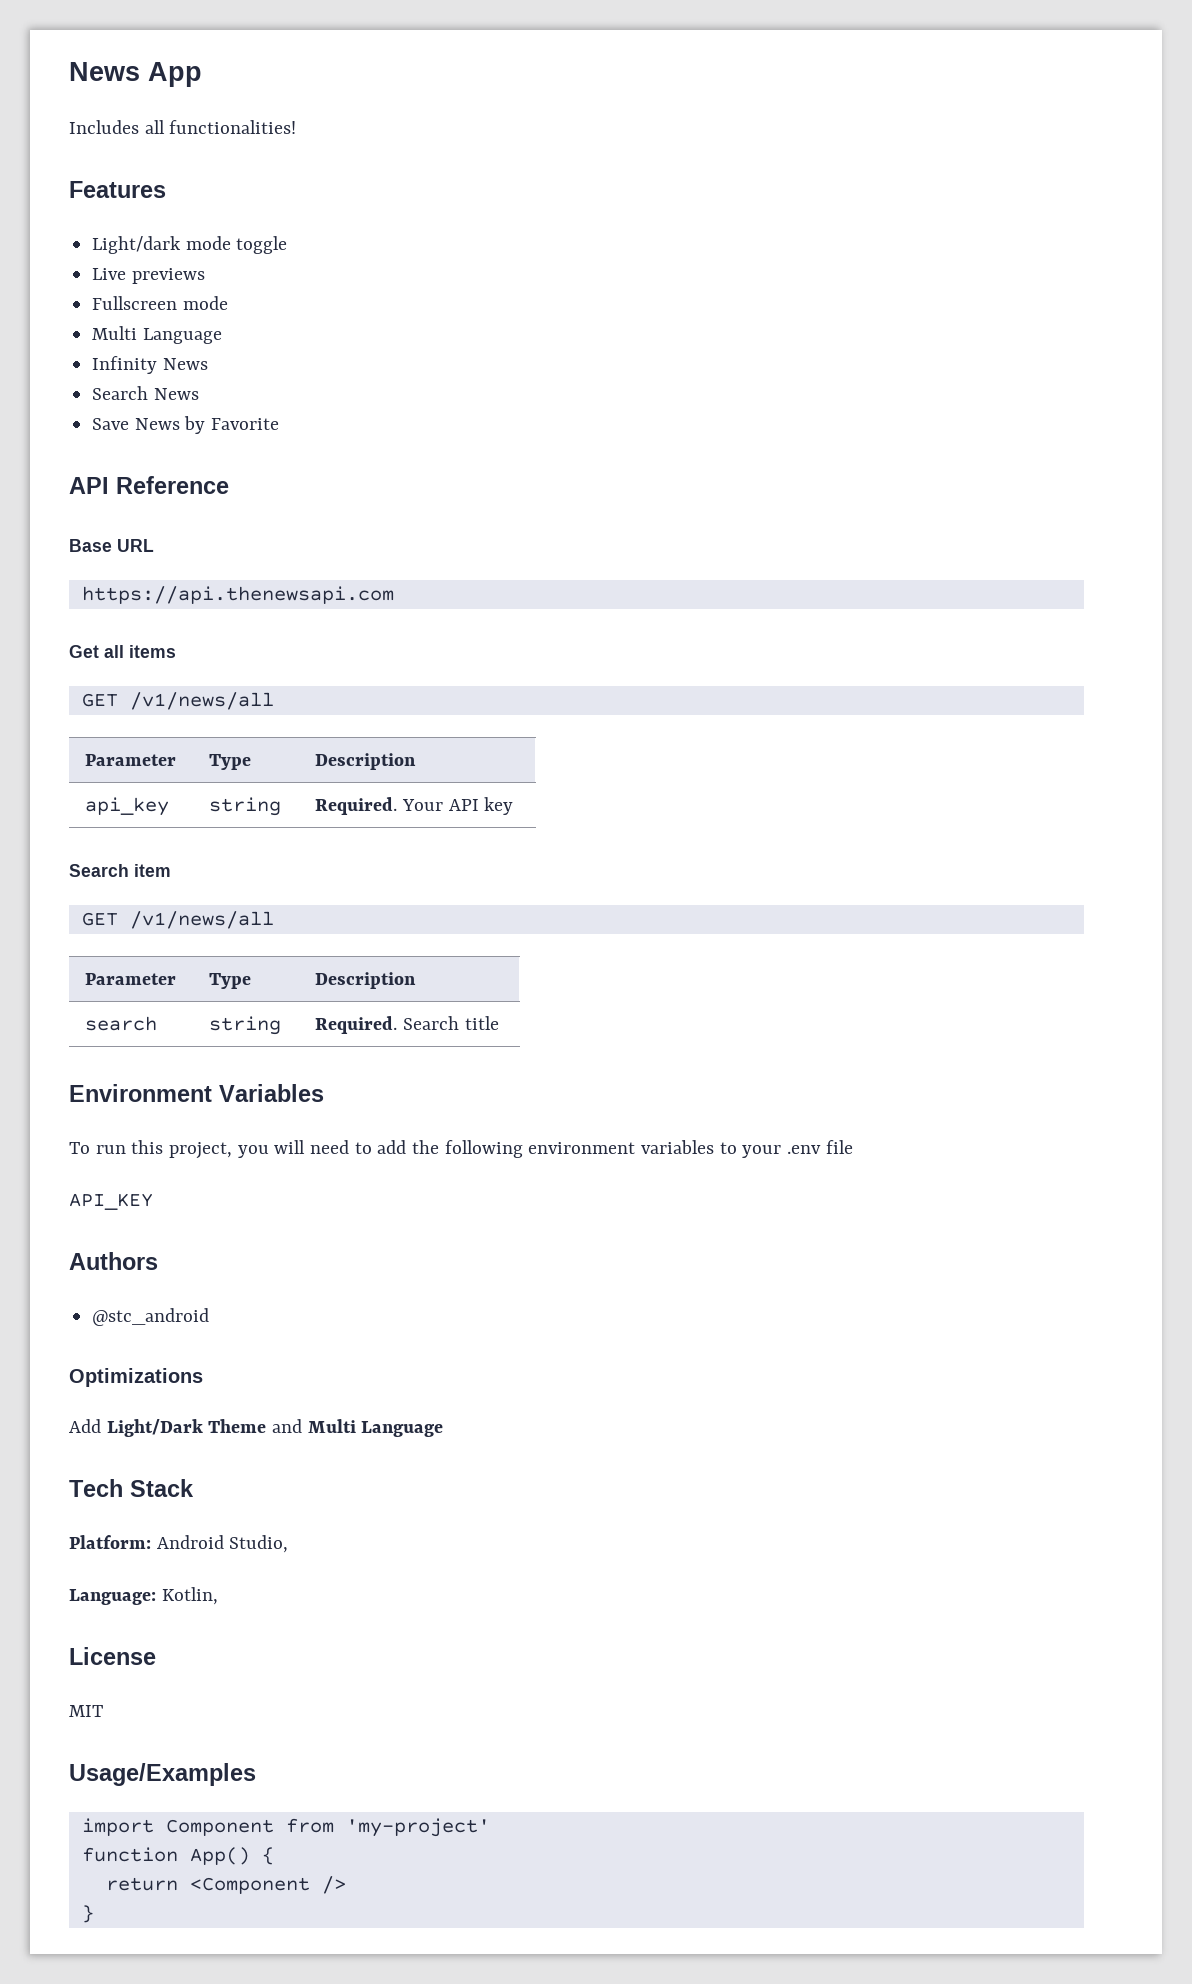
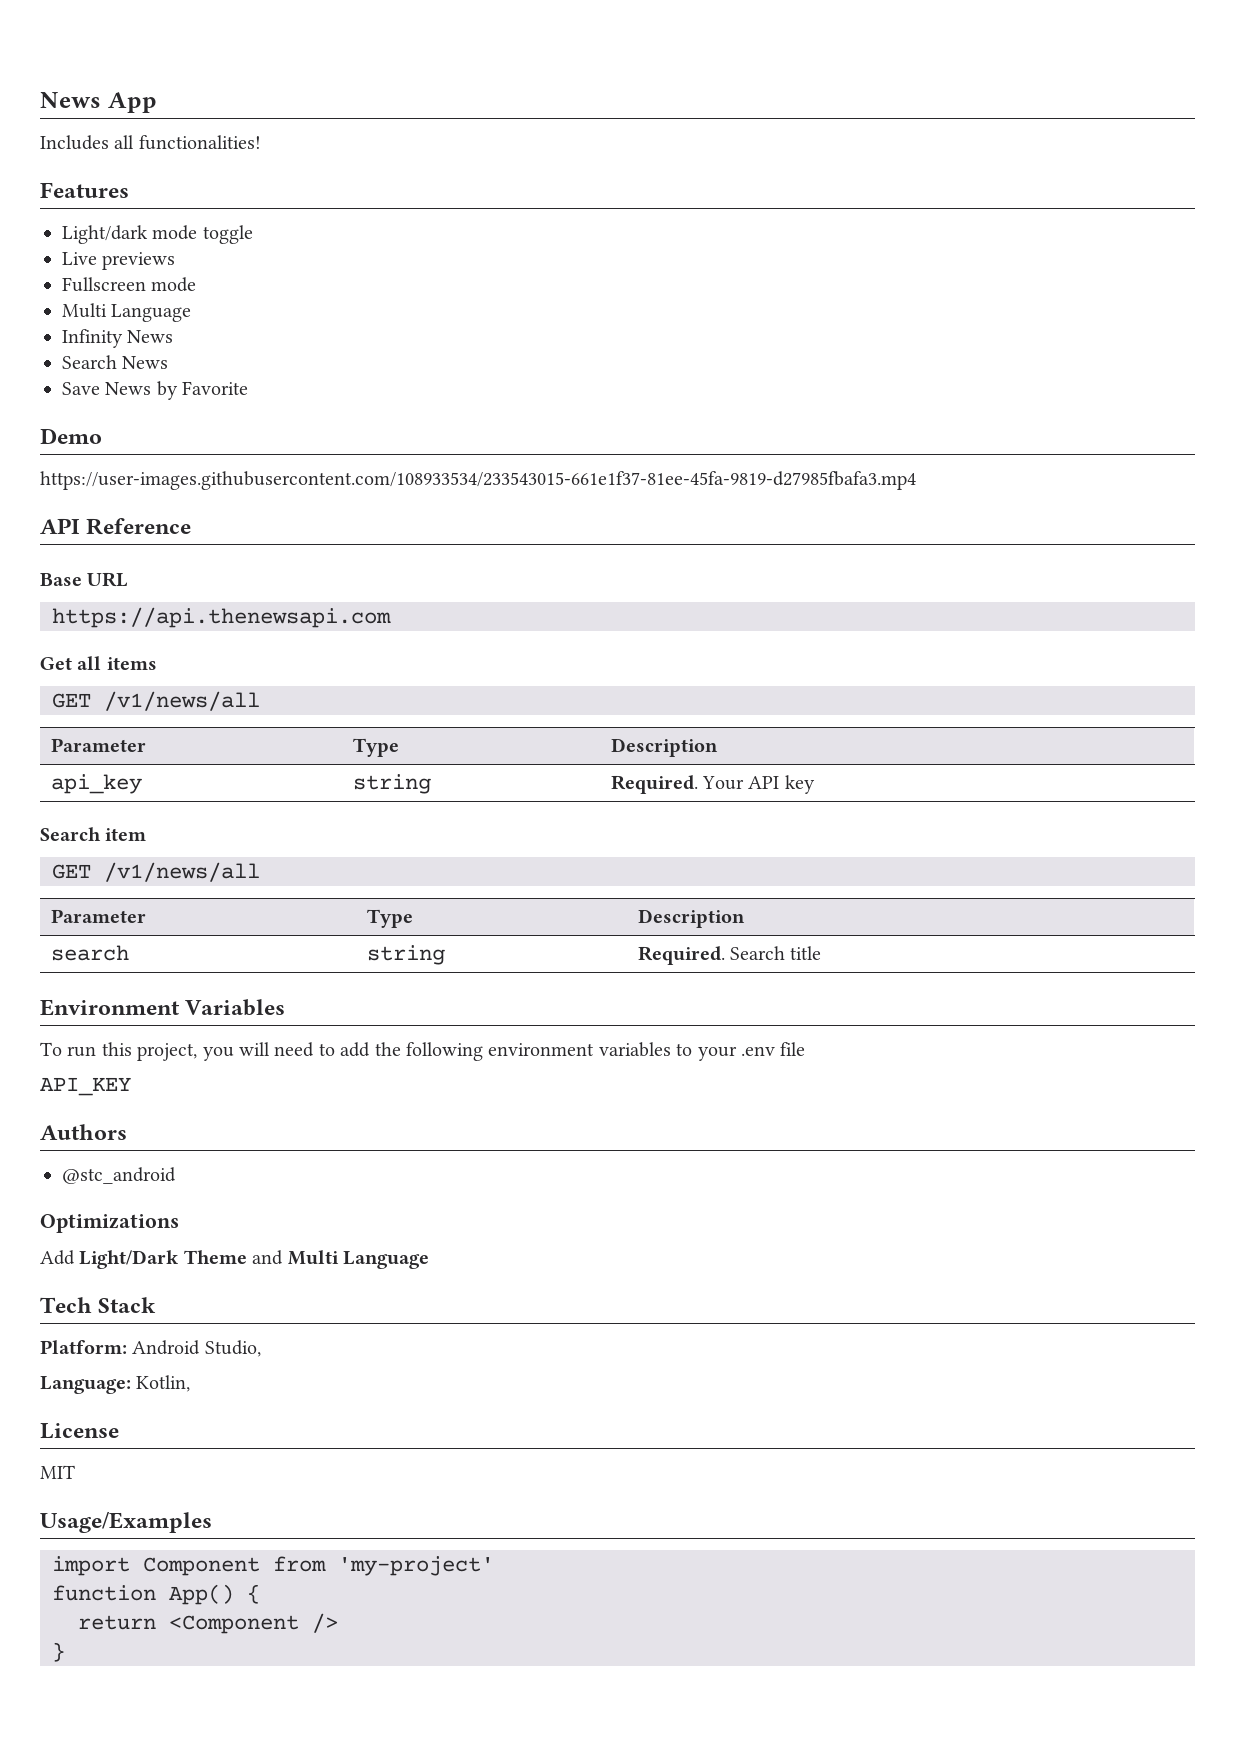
(280, 424) none -> [40,428,102,444] [40,471,916,490] // Demo // https://user-images.githubusercontent.com/108933534/233543015-661e1f37-81ee-45fa-9819-d27985fbafa3.mp4

